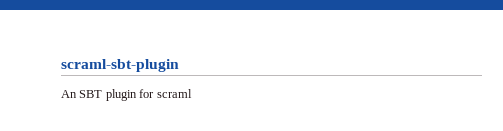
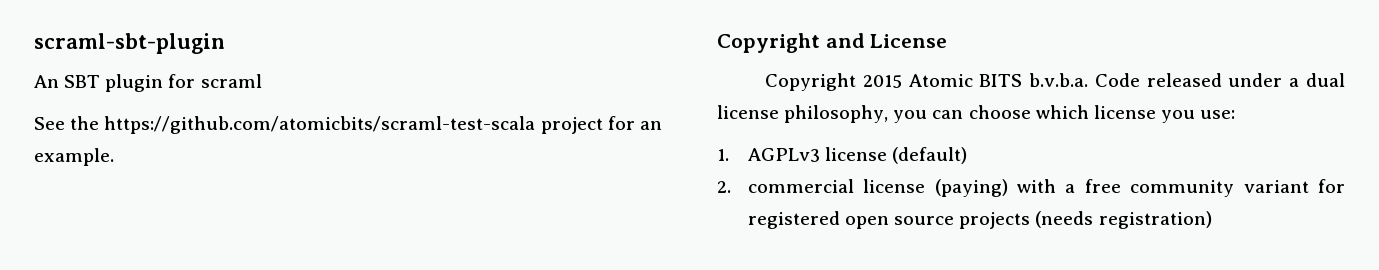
(192, 93) none -> [34,116,662,134] [34,148,114,166] [717,33,948,53] [764,73,1345,91] [717,105,1236,123] [717,147,968,164] [717,179,1345,197] [747,211,1212,229] // See the https://github.com/atomicbits/scraml-test-scala project for an example. // Copyright and License // Copyright 2015 Atomic BITS b.v.b.a. Code released under a dual license philosophy, you can choose which license you use: // 1. AGPLv3 license (default) // 2. commercial license (paying) with a free community variant for registered open source projects (needs registration)

